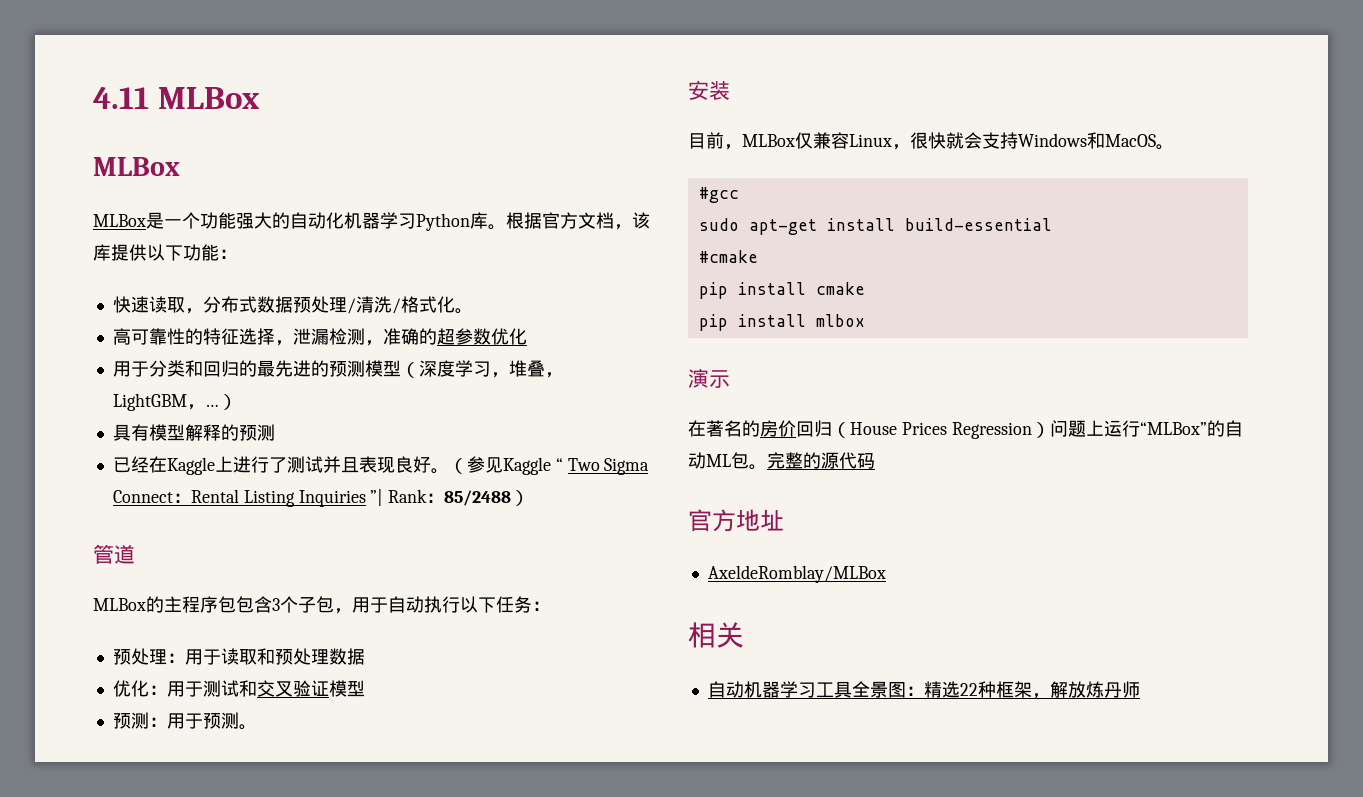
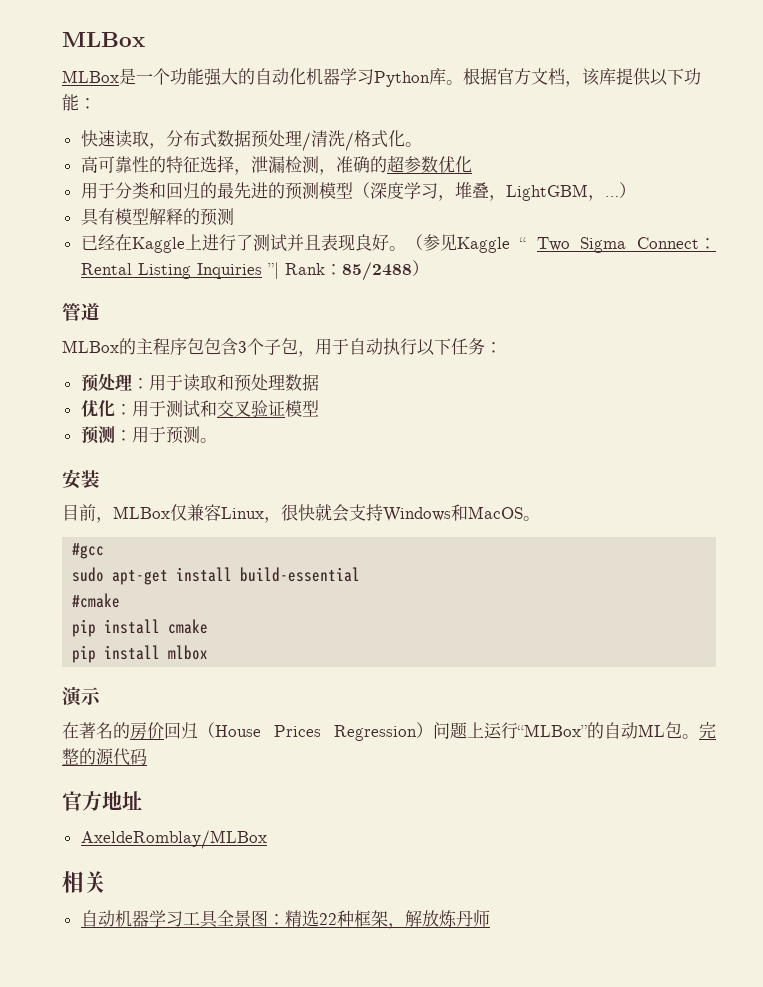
[93,87,260,109] 4.11 MLBox // -> (62, 39) none

